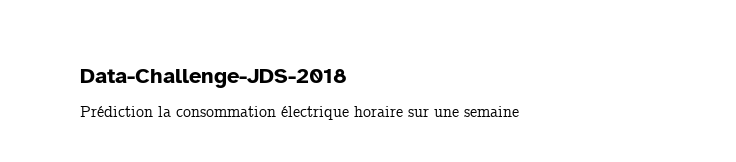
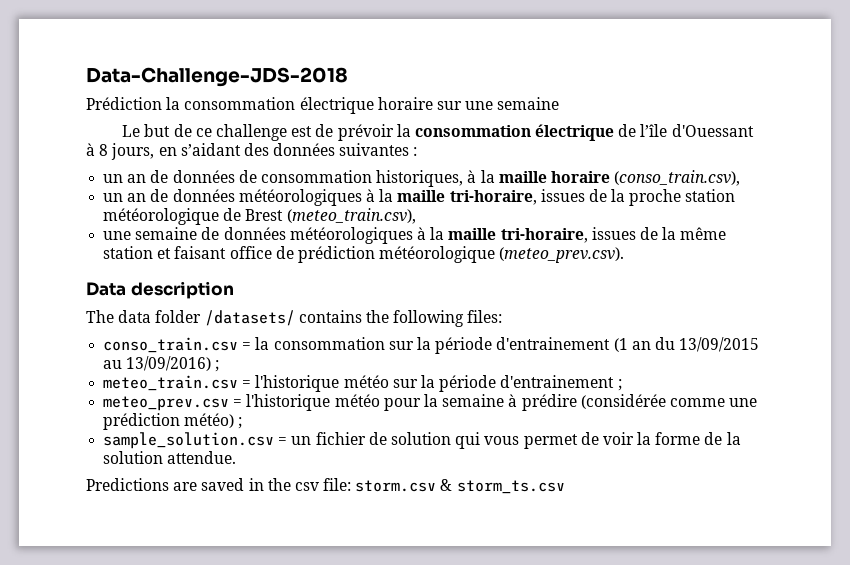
(519, 111) none -> [122,124,754,141] [86,143,418,160] [103,170,741,187] [103,189,736,206] [103,208,416,225] [103,227,727,244] [103,246,625,263] [86,281,234,299] [86,310,503,327] [103,337,760,354] [103,356,220,372] [103,375,622,392] [103,394,758,411] [103,413,243,430] [103,432,741,449] [103,451,237,464] [86,478,565,494] // Le but de ce challenge est de prévoir la consommation électrique de l’île d'Ouessant à 8 jours, en s’aidant des données suivantes : // un an de données de consommation historiques, à la maille horaire (conso_train.csv), // un an de données météorologiques à la maille tri-horaire, issues de la proche station météorologique de Brest (meteo_train.csv), // une semaine de données météorologiques à la maille tri-horaire, issues de la même station et faisant office de prédiction météorologique (meteo_prev.csv). // Data description // The data folder /datasets/ contains the following files: // conso_train.csv = la consommation sur la période d'entrainement (1 an du 13/09/2015 au 13/09/2016) ; // meteo_train.csv = l'historique météo sur la période d'entrainement ; // meteo_prev.csv = l'historique météo pour la semaine à prédire (considérée comme une prédiction météo) ; // sample_solution.csv = un fichier de solution qui vous permet de voir la forme de la solution attendue. // Predictions are saved in the csv file: storm.csv & storm_ts.csv

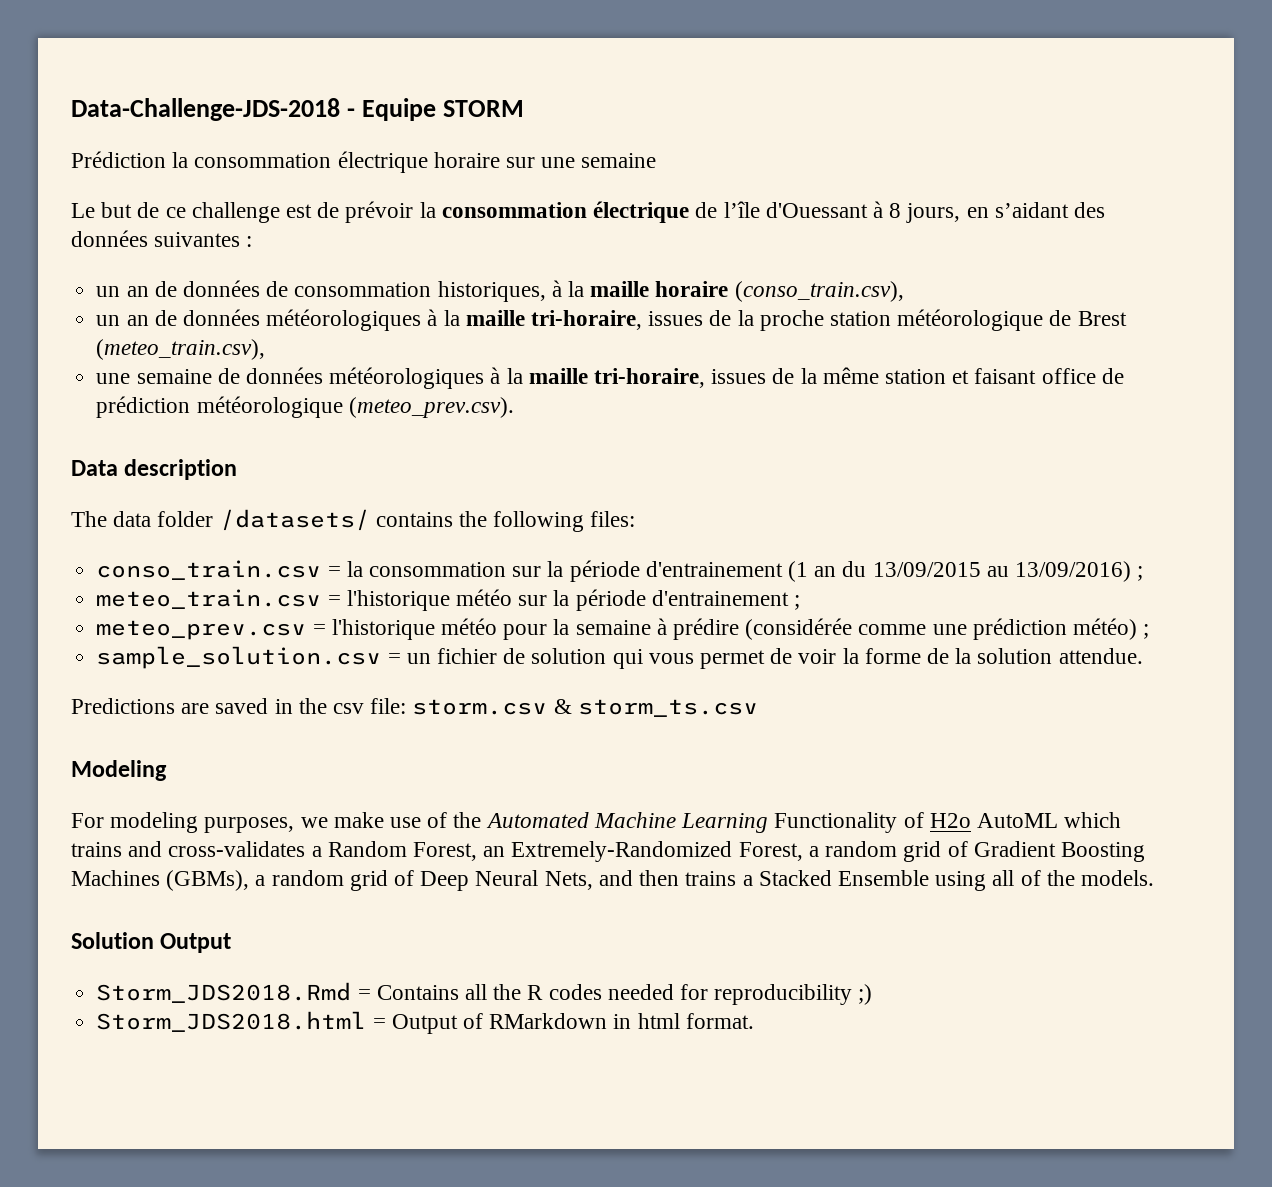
(348, 77) none -> [346,98,524,121] - Equipe STORM
(565, 487) none -> [71,760,167,781] [71,812,1122,833] [71,841,1145,862] [71,870,1154,891] [71,932,232,953] [96,982,873,1005] [96,1011,754,1034] // Modeling // For modeling purposes, we make use of the Automated Machine Learning Functionality of H2o AutoML which trains and cross-validates a Random Forest, an Extremely-Randomized Forest, a random grid of Gradient Boosting Machines (GBMs), a random grid of Deep Neural Nets, and then trains a Stacked Ensemble using all of the models. // Solution Output // Storm_JDS2018.Rmd = Contains all the R codes needed for reproducibility ;) // Storm_JDS2018.html = Output of RMarkdown in html format.

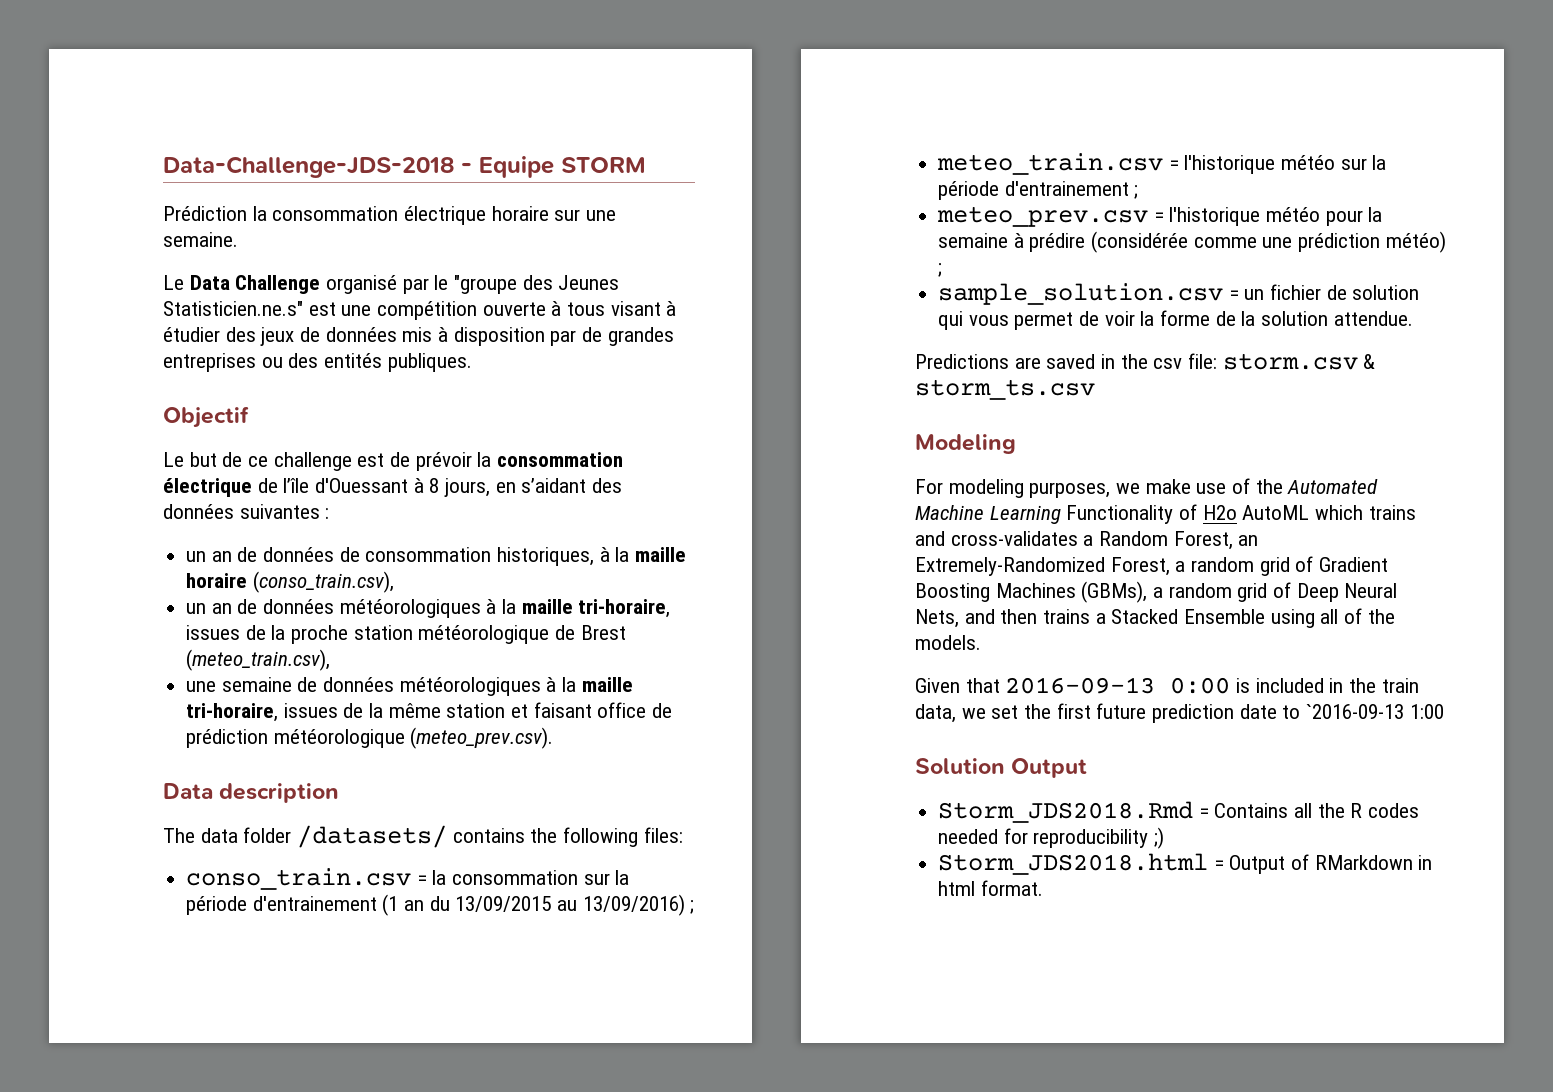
[581,153,657,168] semaine -> [163,232,238,247] [163,275,620,294] [163,301,677,320] [163,327,674,346] [163,353,472,372] [163,406,249,428] semaine. // Le Data Challenge organisé par le "groupe des Jeunes Statisticien.ne.s" est une compétition ouverte à tous visant à étudier des jeux de données mis à disposition par de grandes entreprises ou des entités publiques. // Objectif
(1154, 878) none -> [915,677,1419,694] [915,703,1444,723] // Given that 2016-09-13 0:00 is included in the train data, we set the first future prediction date to `2016-09-13 1:00

